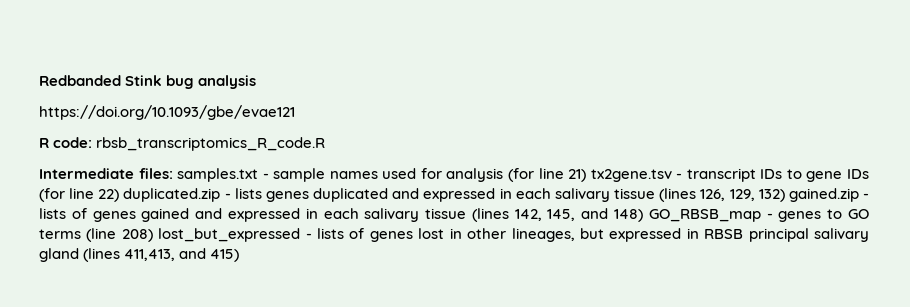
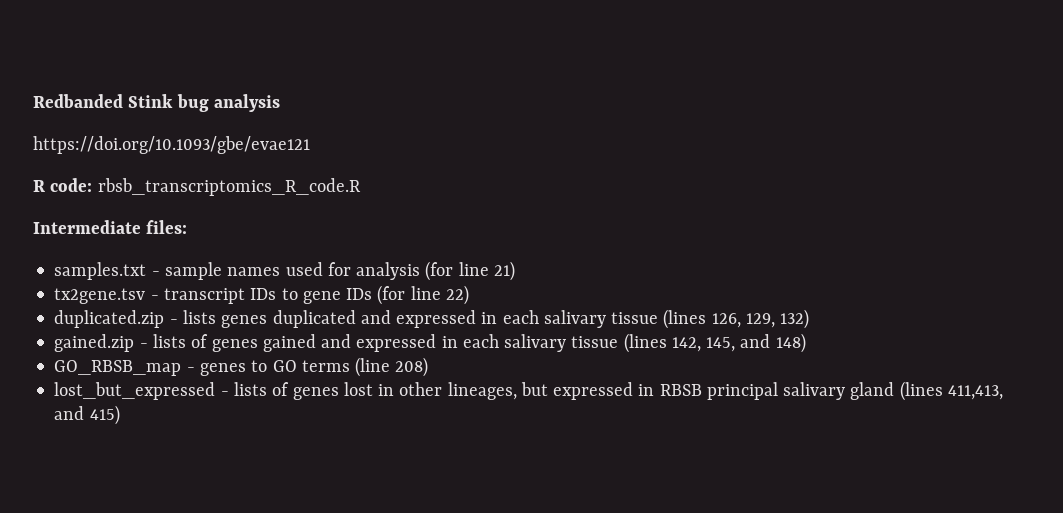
(173, 173) none -> (188, 227) //
(587, 175) none -> (515, 271) //
(120, 195) none -> (469, 295) //
(785, 195) none -> (810, 319) //
(644, 215) none -> (806, 343) //
(153, 235) none -> (429, 367) //

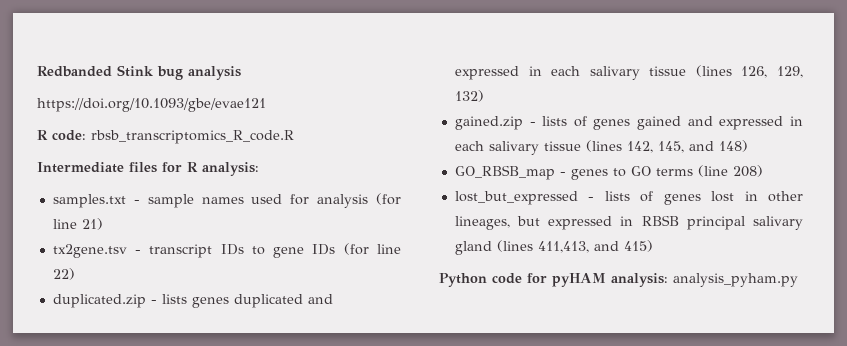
[146,220,188,234] files: -> [129,162,259,176] files for R analysis:
(120, 415) none -> [439,273,798,287] // Python code for pyHAM analysis: analysis_pyham.py

